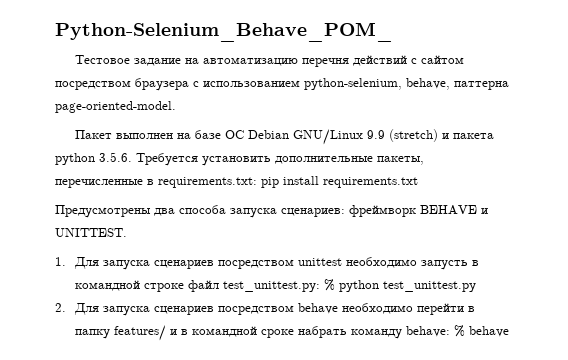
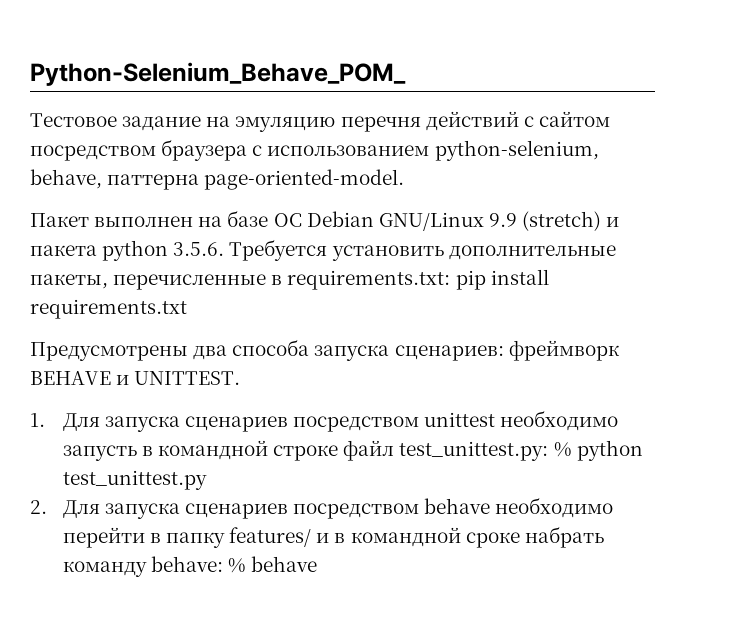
[203,57,299,66] автоматизацию -> [235,116,336,132] эмуляцию

